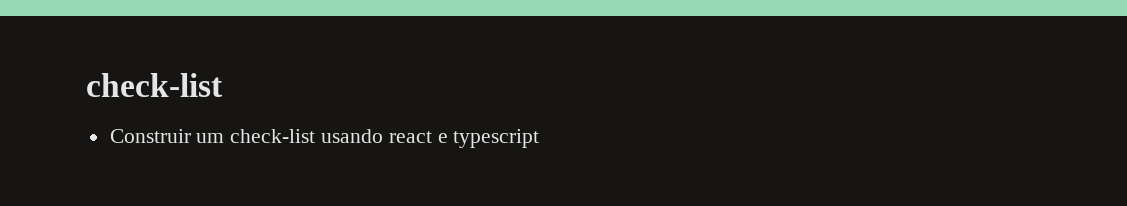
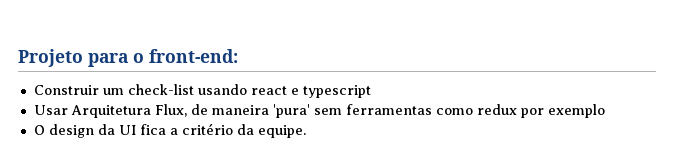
[86,73,223,97] check-list -> [18,49,238,67] Projeto para o front-end:
(540, 138) none -> [33,104,605,118] [33,123,306,138] // Usar Arquitetura Flux, de maneira 'pura' sem ferramentas como redux por exemplo // O design da UI fica a critério da equipe.

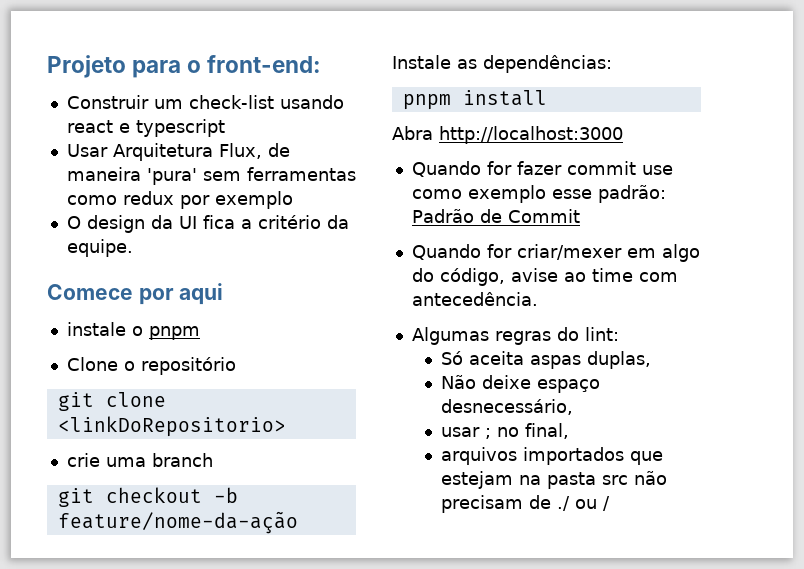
(306, 131) none -> [47,283,224,305] [66,322,200,340] [66,357,236,375] [57,392,166,411] [57,416,286,437] [66,453,213,467] [57,487,238,507] [57,511,298,534] [392,55,612,73] [402,90,547,110] [392,126,623,144] [411,161,673,177] [411,185,666,203] [411,209,580,223] [411,244,700,262] [411,268,678,286] [411,292,538,306] [411,327,619,345] [441,351,652,369] [441,375,601,393] [441,399,574,415] [441,423,570,439] [441,447,664,465] [441,471,668,489] [441,495,611,513] // Comece por aqui // instale o pnpm // Clone o repositório // git clone <linkDoRepositorio> // crie uma branch // git checkout -b feature/nome-da-ação // Instale as dependências: // pnpm install // Abra http://localhost:3000 // Quando for fazer commit use como exemplo esse padrão: Padrão de Commit // Quando for criar/mexer em algo do código, avise ao time com antecedência. // Algumas regras do lint: // Só aceita aspas duplas, // Não deixe espaço desnecessário, // usar ; no final, // arquivos importados que estejam na pasta src não precisam de ./ ou /

